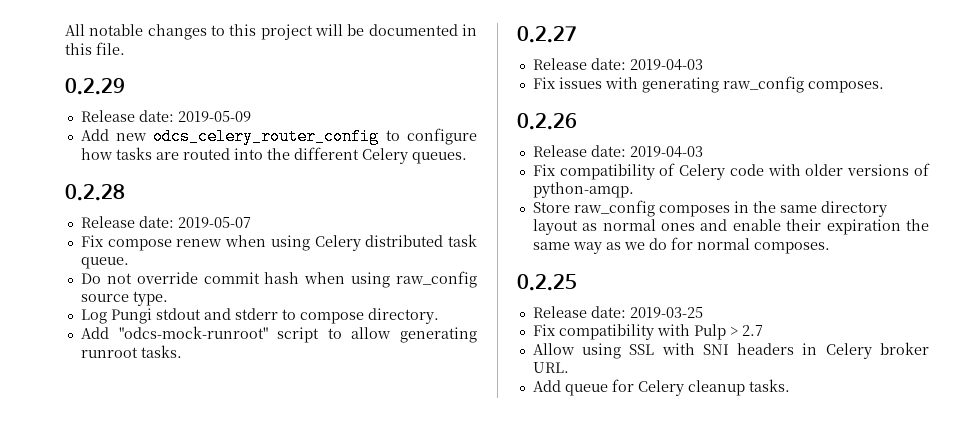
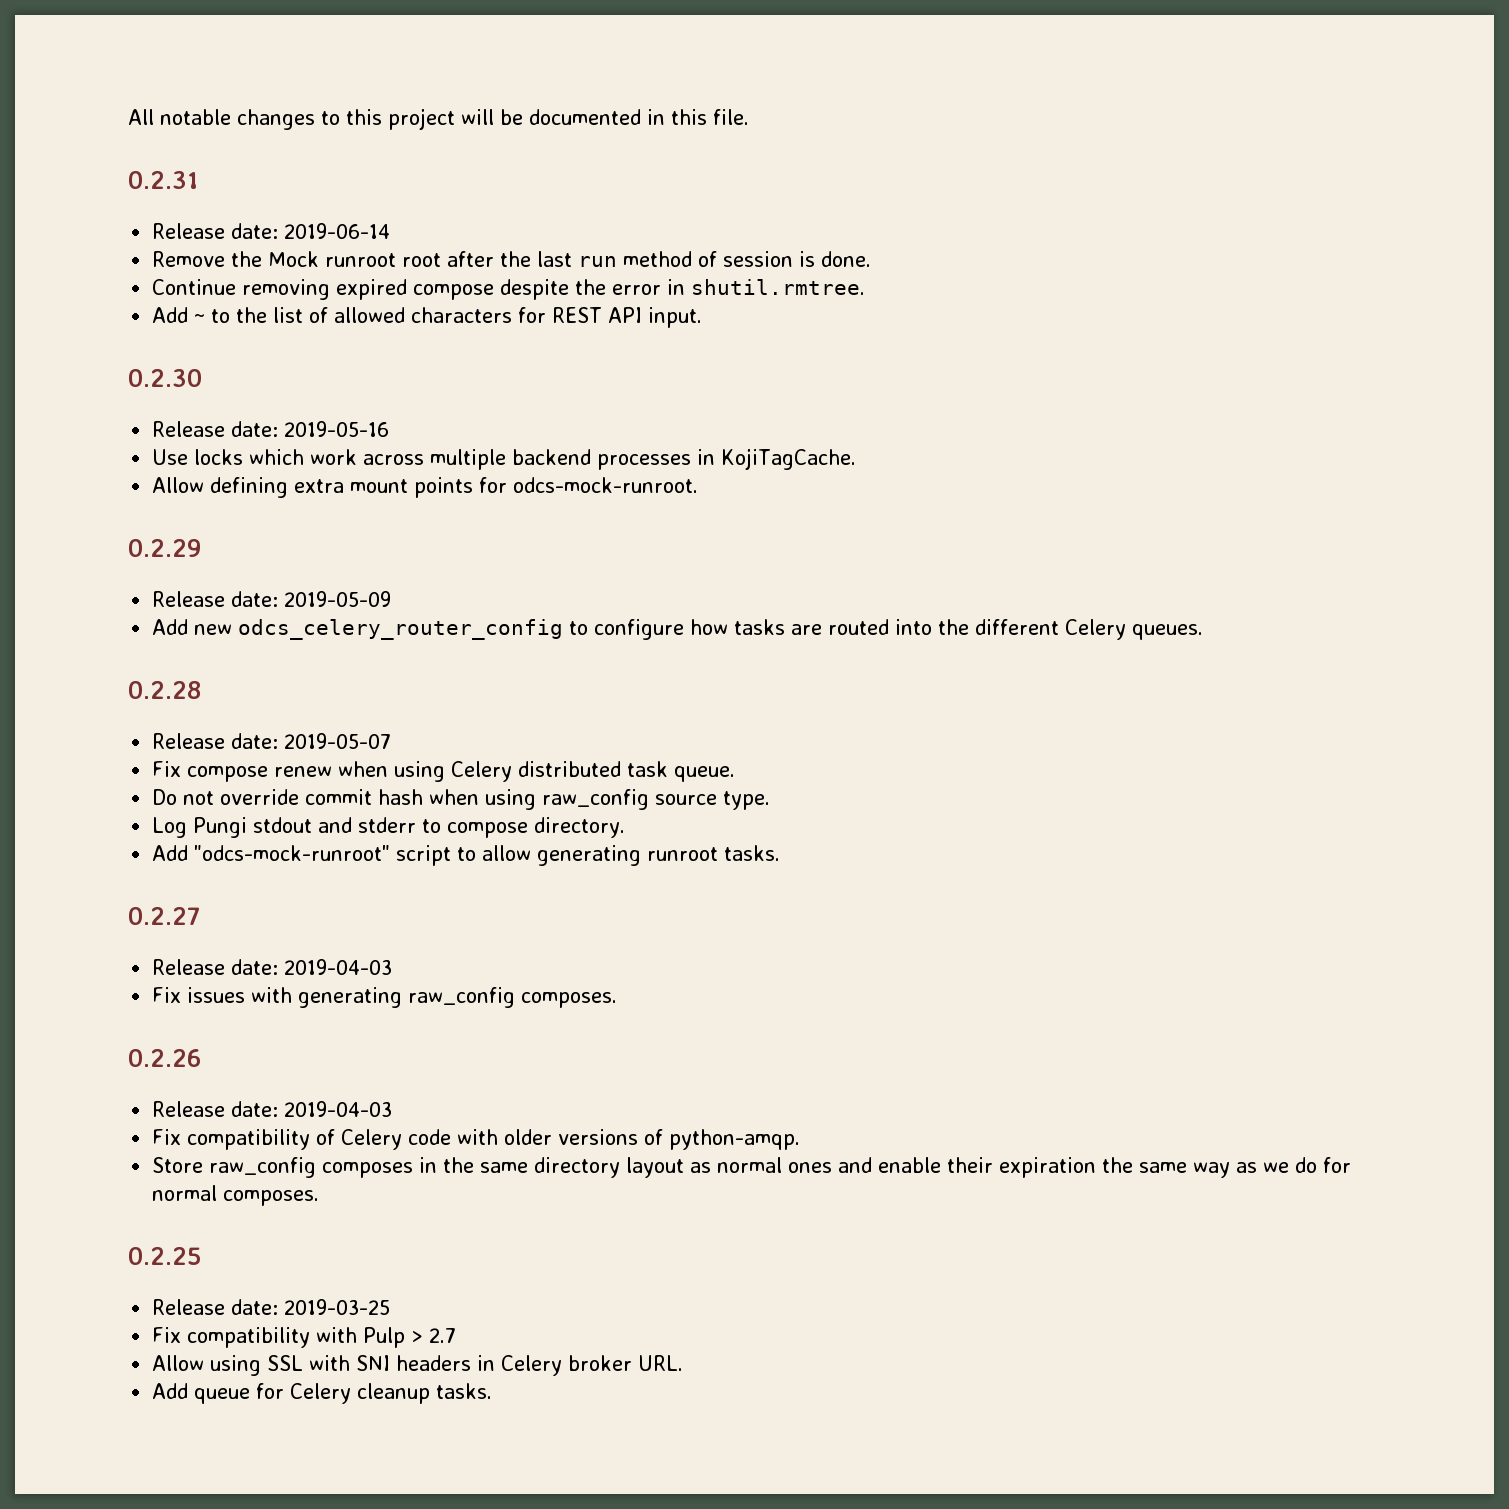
(125, 48) none -> [128,171,198,189] [152,223,391,239] [152,251,872,267] [152,279,866,300] [152,307,703,328] [128,369,202,387] [152,421,390,437] [152,448,857,470] [152,477,699,498] // 0.2.31 // Release date: 2019-06-14 // Remove the Mock runroot root after the last run method of session is done. // Continue removing expired compose despite the error in shutil.rmtree. // Add ~ to the list of allowed characters for REST API input. // 0.2.30 // Release date: 2019-05-16 // Use locks which work across multiple backend processes in KojiTagCache. // Allow defining extra mount points for odcs-mock-runroot.

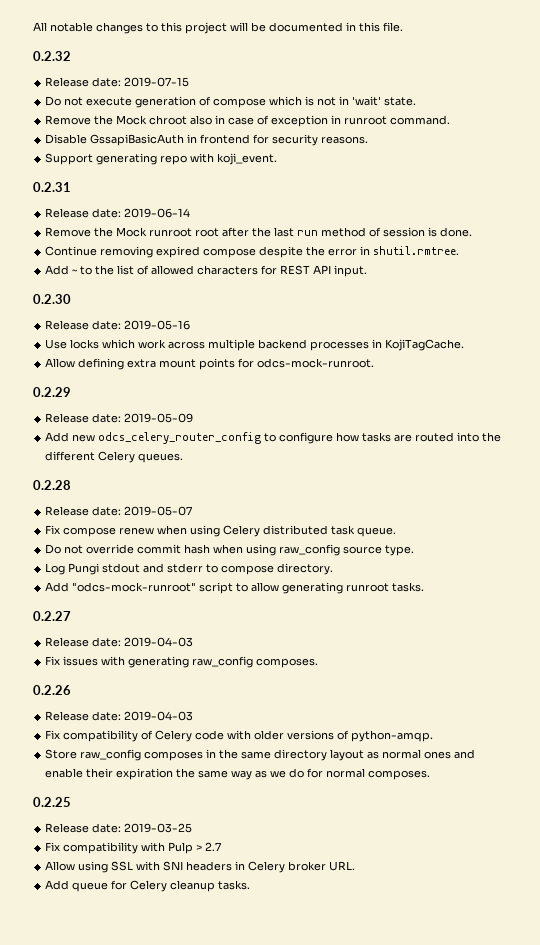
(749, 117) none -> [33,51,71,61] [45,77,190,87] [45,96,417,108] [45,115,451,127] [45,134,369,146] [45,153,278,165] // 0.2.32 // Release date: 2019-07-15 // Do not execute generation of compose which is not in 'wait' state. // Remove the Mock chroot also in case of exception in runroot command. // Disable GssapiBasicAuth in frontend for security reasons. // Support generating repo with koji_event.

